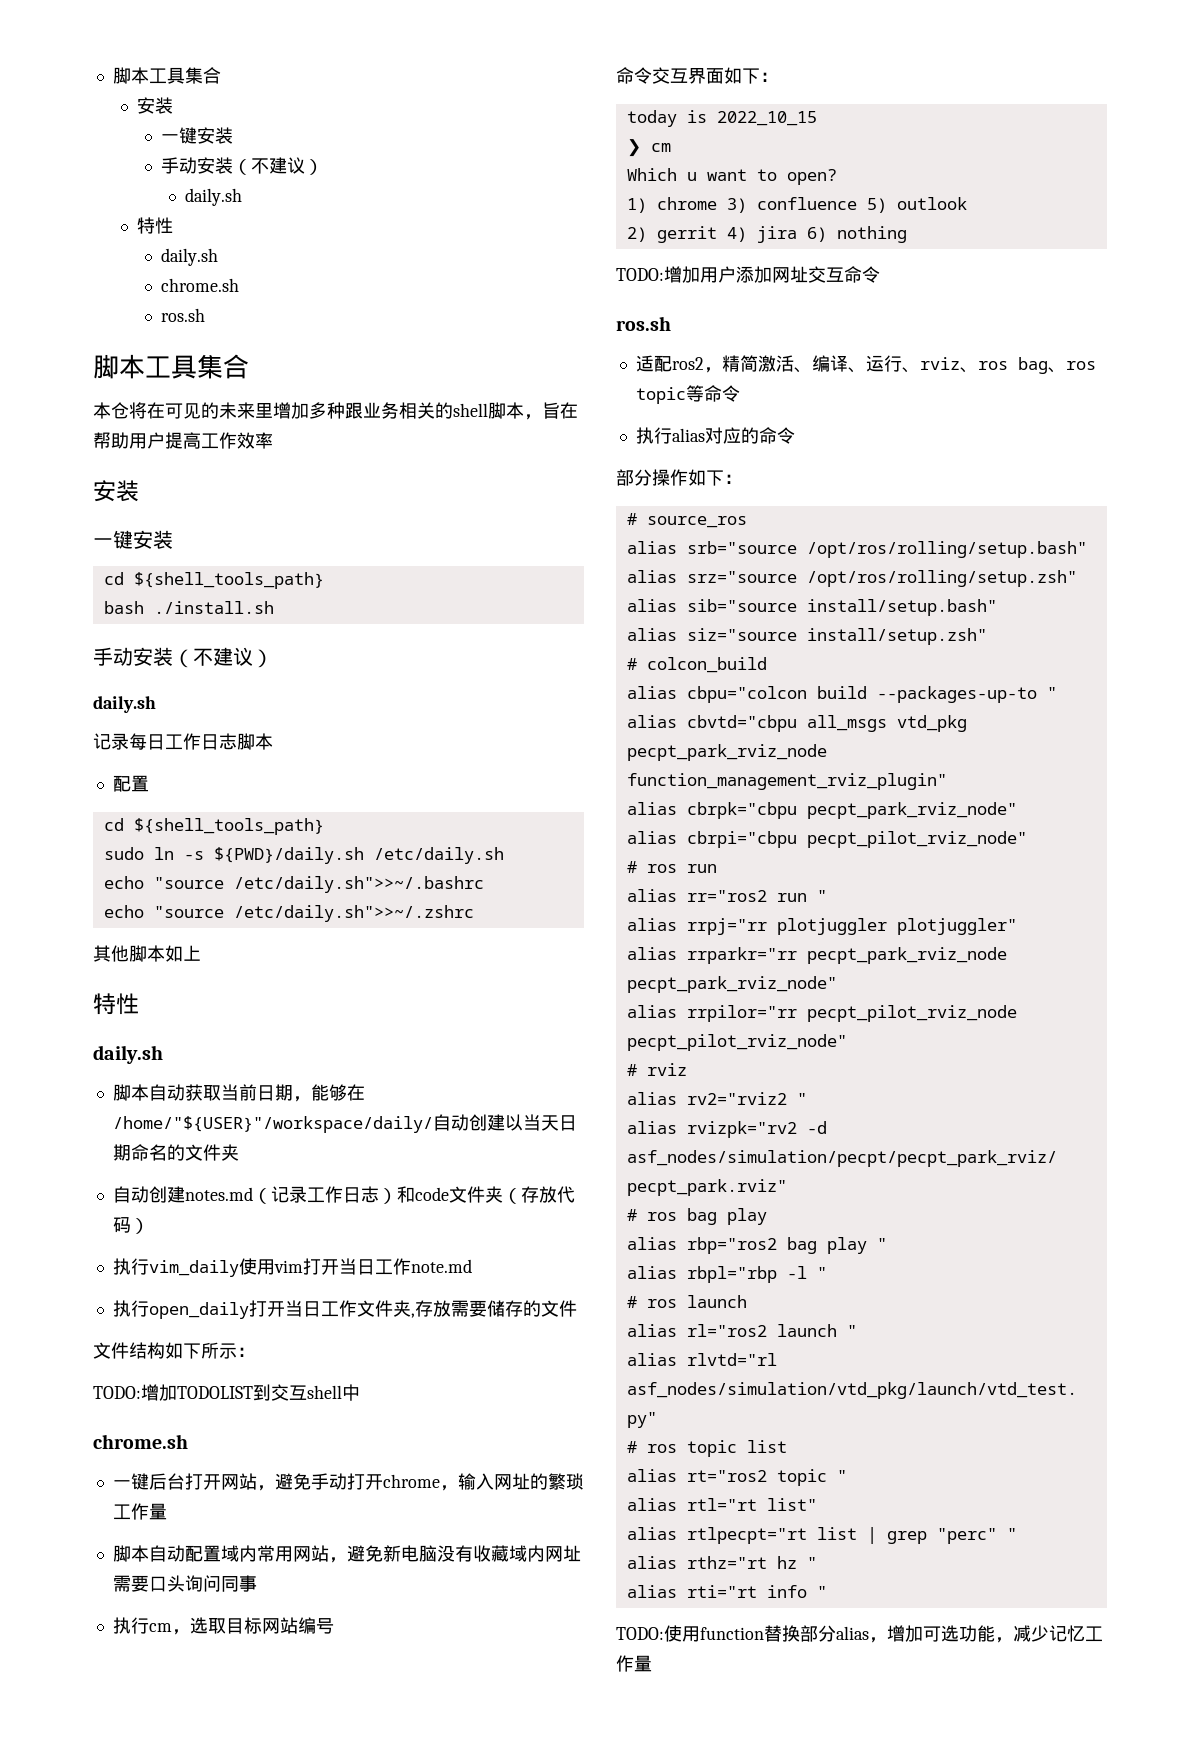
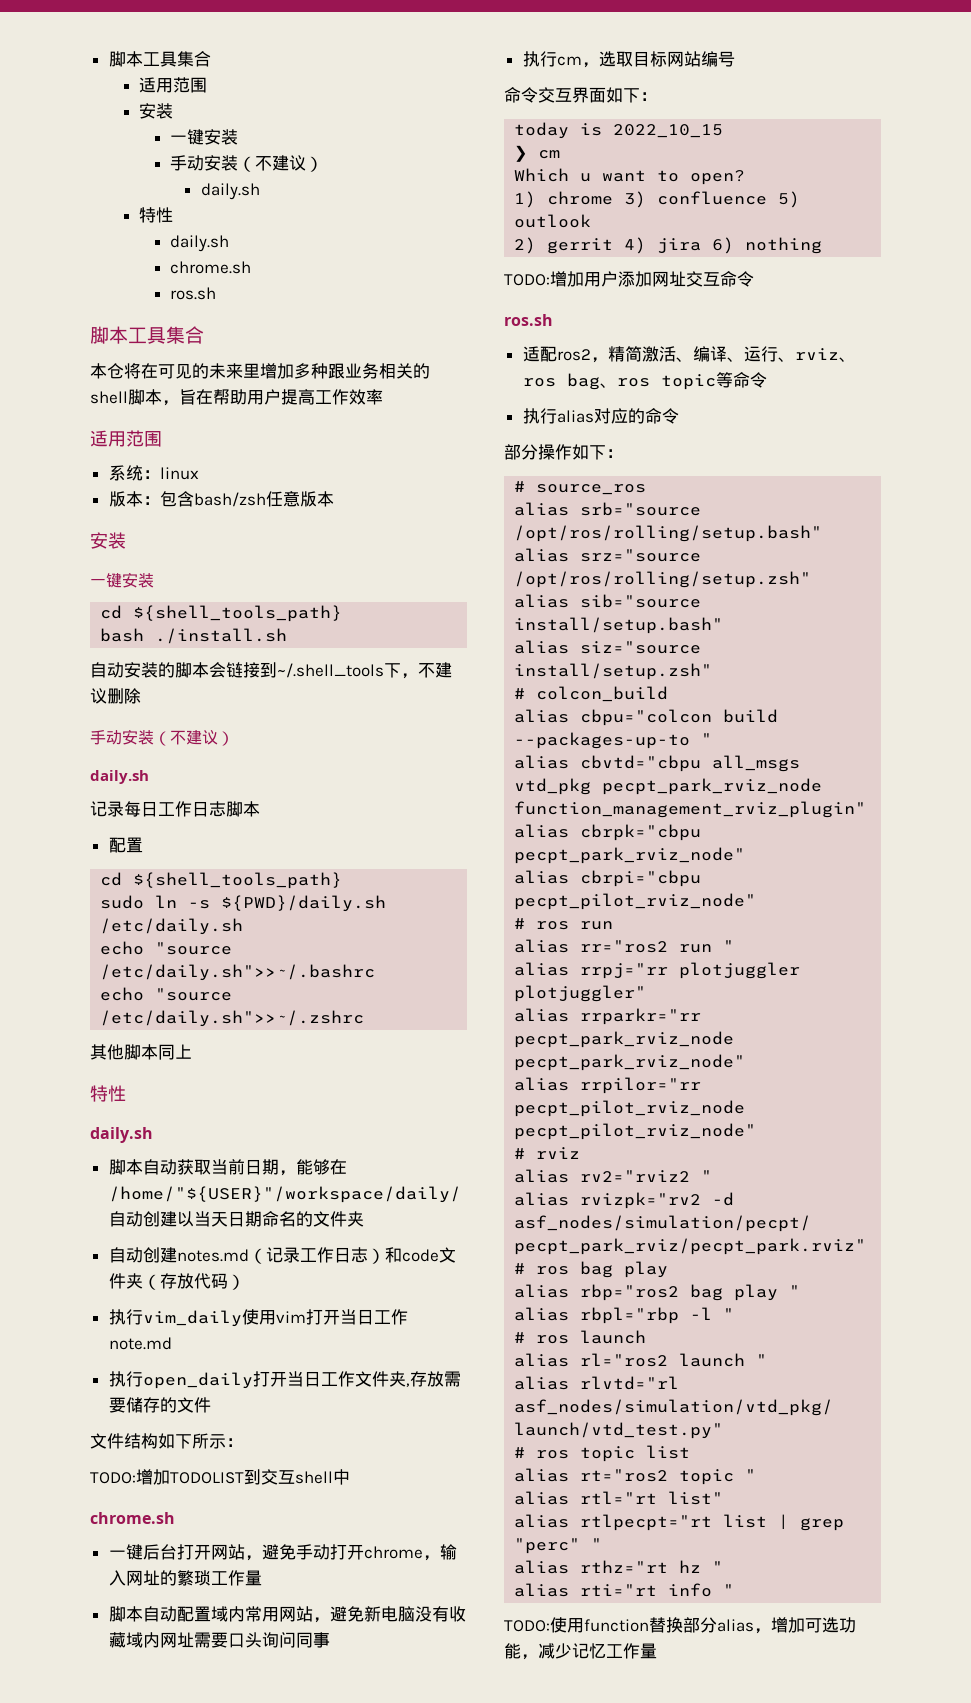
[112,67,221,84] 脚本工具集合 -> [108,51,211,67] [139,77,208,93] 脚本工具集合 // 适用范围
(273, 440) none -> [90,430,162,447] [108,465,199,481] [108,491,334,507] // 适用范围 // 系统：linux // 版本：包含bash/zsh任意版本
(274, 607) none -> [90,662,452,679] [90,688,141,704] // 自动安装的脚本会链接到~/.shell_tools下，不建议删除
[165,945,183,962] 如 -> [158,1044,175,1060] 同

